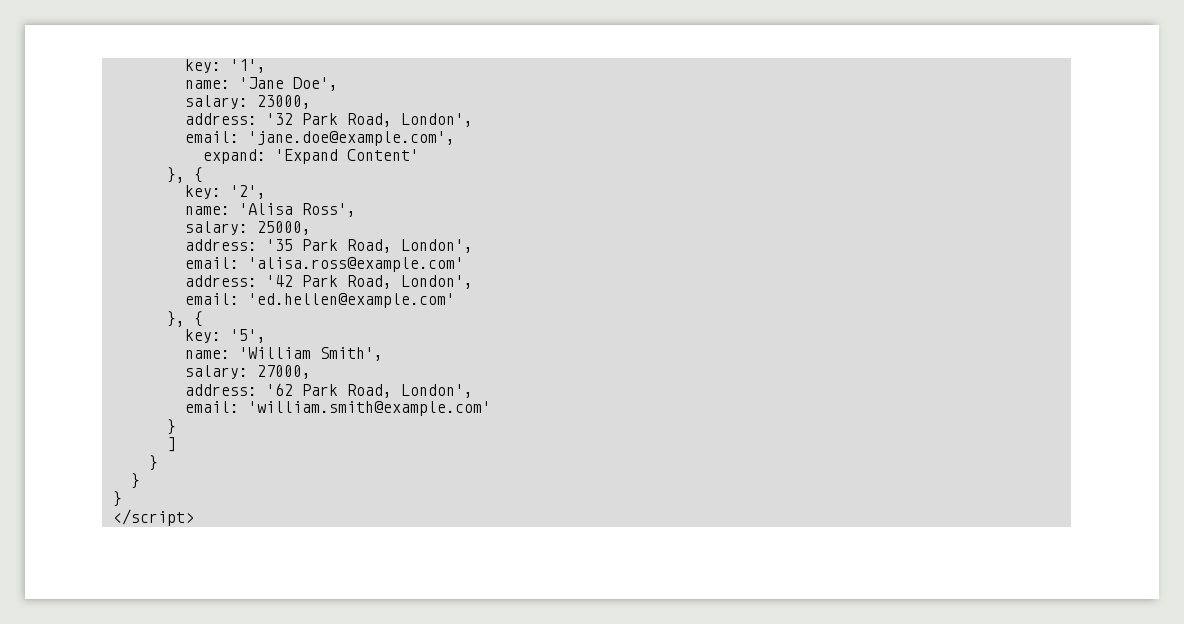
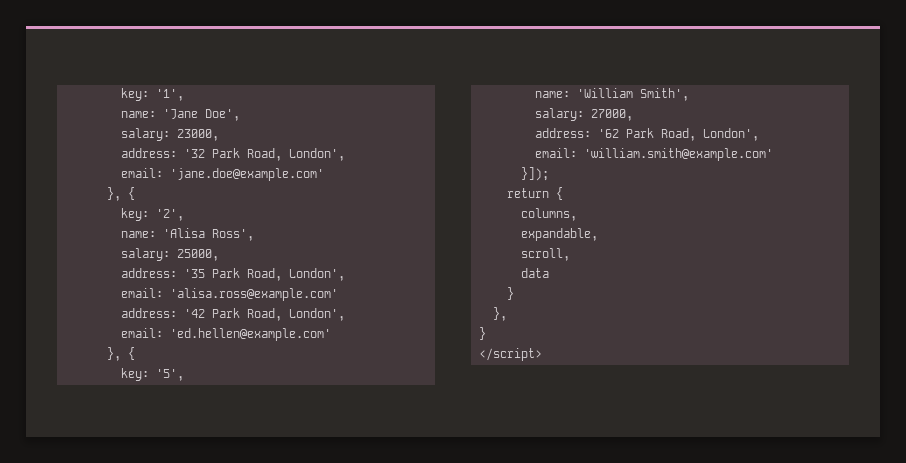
[247,131,455,146] [202,149,419,164] 'jane.doe@example.com', // expand: 'Expand Content' -> [169,168,324,181] 'jane.doe@example.com'
[166,419,176,435] [166,437,176,452] [148,455,158,471] [130,473,140,489] } // ] // } // } -> [520,167,549,181] [506,187,563,200] [520,208,577,221] [520,228,598,241] [520,248,570,261] [520,268,549,278] [506,287,514,300] [492,307,507,321] }]); // return { // columns, // expandable, // scroll, // data // } // },

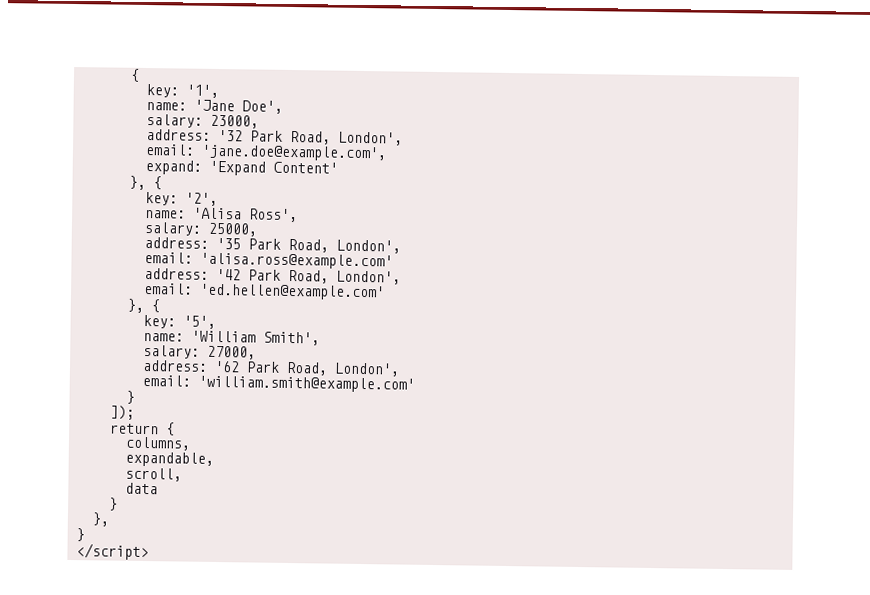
(120, 94) none -> [130,68,140,82] { //
[169,168,324,181] 'jane.doe@example.com' -> [201,144,387,162] [145,160,338,176] 'jane.doe@example.com', // expand: 'Expand Content'
[520,167,549,181] }]); -> [126,390,135,404] [110,405,135,420] } // ]);

